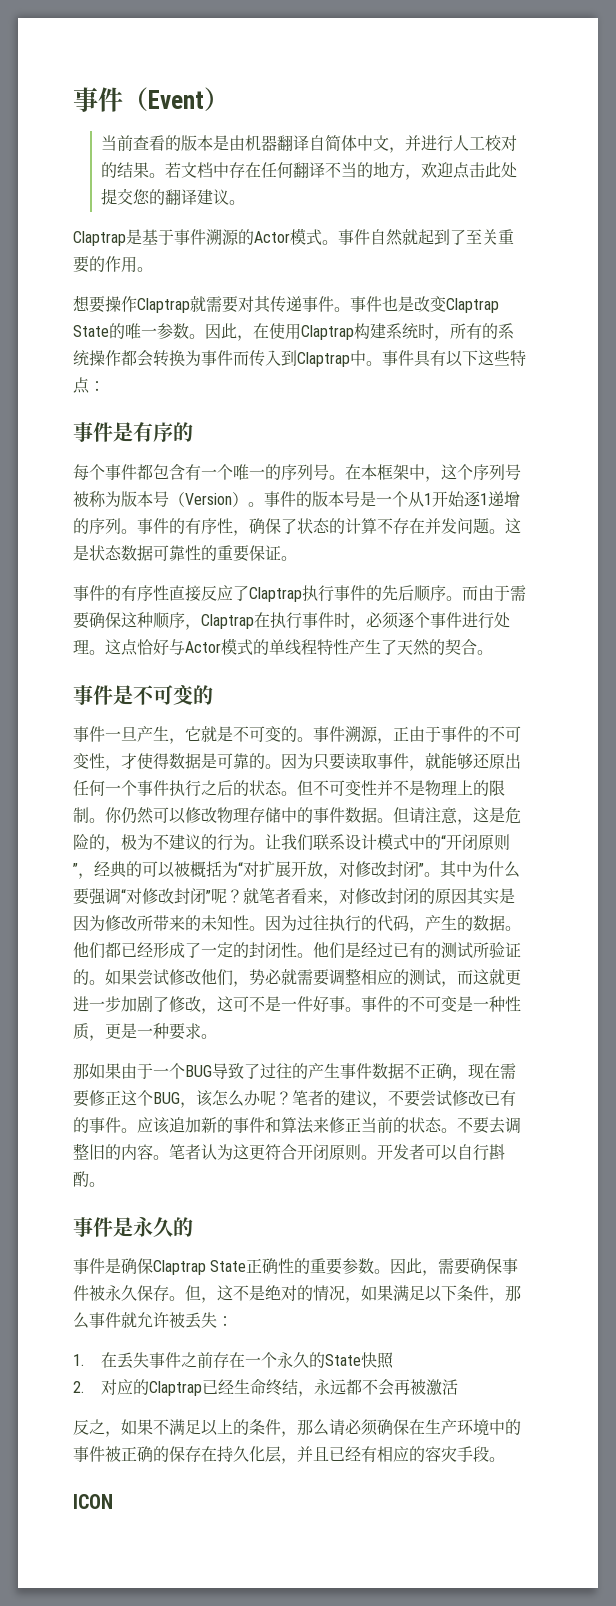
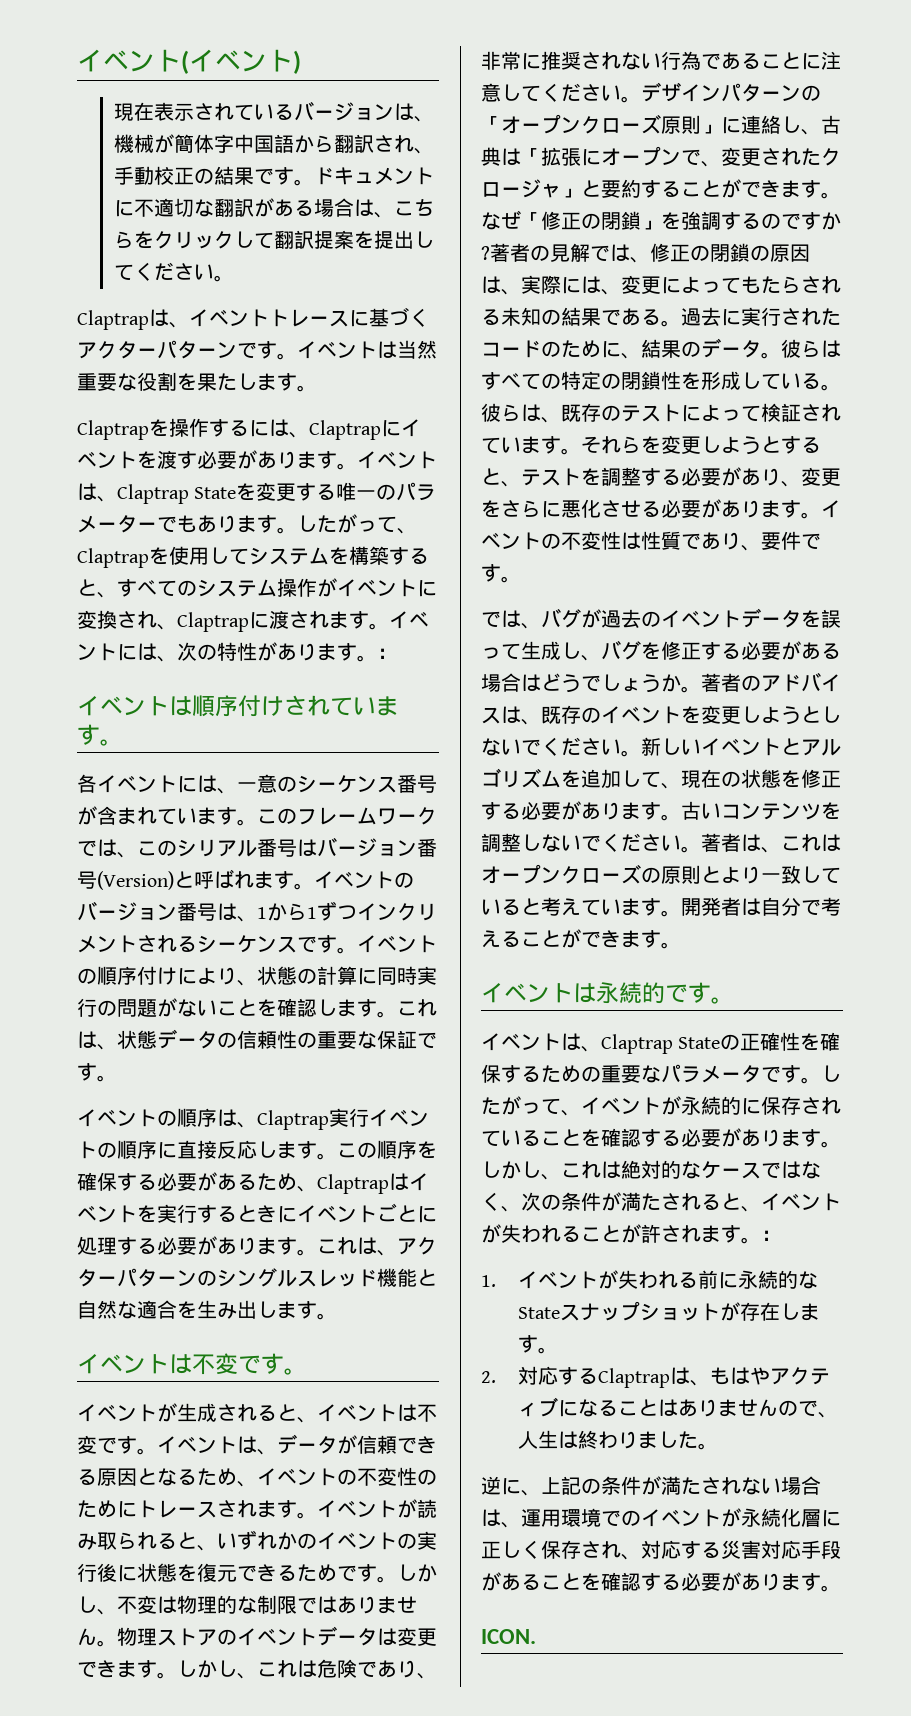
[73,87,229,112] [100,135,517,153] [100,161,517,180] [100,188,245,205] [73,228,514,246] [73,256,153,273] [73,295,499,313] [73,323,514,341] [73,350,526,367] [73,377,105,394] [73,422,193,442] [73,464,521,482] [73,491,520,507] [73,518,521,536] [73,545,297,562] [73,585,526,602] [73,612,510,630] [73,638,493,656] [73,684,213,705] [73,726,521,744] [73,753,521,771] [73,780,505,797] [73,807,521,825] [73,833,510,852] [73,861,520,879] [73,888,515,906] [73,915,521,933] [73,942,521,959] [73,968,521,987] [73,995,521,1014] [73,1023,217,1041] [73,1063,516,1081] [73,1090,516,1108] [73,1117,521,1134] [73,1143,505,1161] [73,1171,105,1187] [73,1216,193,1237] [73,1258,519,1276] [73,1285,521,1303] [73,1312,233,1329] [73,1352,394,1369] [73,1379,458,1397] [73,1419,521,1437] [73,1446,505,1464] [73,1494,113,1509] 事件（Event） // 当前查看的版本是由机器翻译自简体中文，并进行人工校对的结果。若文档中存在任何翻译不当的地方，欢迎点击此处提交您的翻译建议。 // Claptrap是基于事件溯源的Actor模式。事件自然就起到了至关重要的作用。 // 想要操作Claptrap就需要对其传递事件。事件也是改变Claptrap State的唯一参数。因此，在使用Claptrap构建系统时，所有的系统操作都会转换为事件而传入到Claptrap中。事件具有以下这些特点： // 事件是有序的 // 每个事件都包含有一个唯一的序列号。在本框架中，这个序列号被称为版本号（Version）。事件的版本号是一个从1开始逐1递增的序列。事件的有序性，确保了状态的计算不存在并发问题。这是状态数据可靠性的重要保证。 // 事件的有序性直接反应了Claptrap执行事件的先后顺序。而由于需要确保这种顺序，Claptrap在执行事件时，必须逐个事件进行处理。这点恰好与Actor模式的单线程特性产生了天然的契合。 // 事件是不可变的 // 事件一旦产生，它就是不可变的。事件溯源，正由于事件的不可变性，才使得数据是可靠的。因为只要读取事件，就能够还原出任何一个事件执行之后的状态。但不可变性并不是物理上的限制。你仍然可以修改物理存储中的事件数据。但请注意，这是危险的，极为不建议的行为。让我们联系设计模式中的“开闭原则”，经典的可以被概括为“对扩展开放，对修改封闭”。其中为什么要强调“对修改封闭”呢？就笔者看来，对修改封闭的原因其实是因为修改所带来的未知性。因为过往执行的代码，产生的数据。他们都已经形成了一定的封闭性。他们是经过已有的测试所验证的。如果尝试修改他们，势必就需要调整相应的测试，而这就更进一步加剧了修改，这可不是一件好事。事件的不可变是一种性质，更是一种要求。 // 那如果由于一个BUG导致了过往的产生事件数据不正确，现在需要修正这个BUG，该怎么办呢？笔者的建议，不要尝试修改已有的事件。应该追加新的事件和算法来修正当前的状态。不要去调整旧的内容。笔者认为这更符合开闭原则。开发者可以自行斟酌。 // 事件是永久的 // 事件是确保Claptrap State正确性的重要参数。因此，需要确保事件被永久保存。但，这不是绝对的情况，如果满足以下条件，那么事件就允许被丢失： // 1.在丢失事件之前存在一个永久的State快照 // 2.对应的Claptrap已经生命终结，永远都不会再被激活 // 反之，如果不满足以上的条件，那么请必须确保在生产环境中的事件被正确的保存在持久化层，并且已经有相应的容灾手段。 // ICON -> [77,49,301,74] [113,101,434,122] [113,134,434,154] [113,166,434,186] [113,198,434,218] [113,230,434,249] [113,262,234,282] [77,307,429,330] [77,340,437,360] [77,372,317,392] [77,418,421,440] [77,450,437,470] [77,482,437,504] [77,514,417,534] [77,546,429,568] [77,578,437,598] [77,610,429,632] [77,642,397,662] [77,695,399,717] [77,724,123,746] [77,774,437,794] [77,806,437,826] [77,837,437,858] [77,869,414,890] [77,901,437,922] [77,935,437,954] [77,966,437,986] [77,998,437,1018] [77,1029,437,1050] [77,1063,117,1082] [77,1108,429,1130] [77,1140,437,1160] [77,1172,429,1194] [77,1203,437,1223] [77,1236,437,1256] [77,1268,437,1287] [77,1300,337,1320] [77,1353,307,1375] [77,1403,437,1423] [77,1434,437,1455] [77,1467,437,1487] [77,1499,437,1519] [77,1530,437,1551] [77,1563,437,1583] [77,1595,417,1615] [77,1626,437,1647] [77,1659,437,1679] [481,51,841,70] [481,82,821,103] [481,114,841,135] [481,146,841,167] [481,179,841,199] [481,210,841,231] [481,243,810,263] [481,275,841,295] [481,307,841,327] [481,338,841,359] [481,371,841,391] [481,403,841,423] [481,435,821,455] [481,467,841,487] [481,499,841,519] [481,531,821,551] [481,564,521,583] [481,608,841,629] [481,640,841,661] [481,672,841,693] [481,705,841,725] [481,737,841,757] [481,768,841,789] [481,801,841,821] [481,833,841,853] [481,864,841,884] [481,897,841,917] [481,929,681,949] [481,982,734,1004] [481,1032,841,1054] [481,1064,841,1084] [481,1096,841,1116] [481,1128,841,1148] [481,1160,821,1180] [481,1192,841,1212] [481,1224,781,1244] [481,1270,818,1289] [517,1301,820,1321] [517,1335,558,1354] [481,1366,830,1388] [517,1397,838,1418] [517,1430,718,1450] [481,1476,821,1496] [481,1508,841,1528] [481,1540,841,1560] [481,1572,841,1592] [481,1629,536,1644] イベント(イベント) // 現在表示されているバージョンは、機械が簡体字中国語から翻訳され、手動校正の結果です。ドキュメントに不適切な翻訳がある場合は、こちらをクリックして翻訳提案を提出してください。 // Claptrapは、イベントトレースに基づくアクターパターンです。イベントは当然重要な役割を果たします。 // Claptrapを操作するには、Claptrapにイベントを渡す必要があります。イベントは、Claptrap Stateを変更する唯一のパラメーターでもあります。したがって、Claptrapを使用してシステムを構築すると、すべてのシステム操作がイベントに変換され、Claptrapに渡されます。イベントには、次の特性があります。： // イベントは順序付けされています。 // 各イベントには、一意のシーケンス番号が含まれています。このフレームワークでは、このシリアル番号はバージョン番号(Version)と呼ばれます。イベントのバージョン番号は、1から1ずつインクリメントされるシーケンスです。イベントの順序付けにより、状態の計算に同時実行の問題がないことを確認します。これは、状態データの信頼性の重要な保証です。 // イベントの順序は、Claptrap実行イベントの順序に直接反応します。この順序を確保する必要があるため、Claptrapはイベントを実行するときにイベントごとに処理する必要があります。これは、アクターパターンのシングルスレッド機能と自然な適合を生み出します。 // イベントは不変です。 // イベントが生成されると、イベントは不変です。イベントは、データが信頼できる原因となるため、イベントの不変性のためにトレースされます。イベントが読み取られると、いずれかのイベントの実行後に状態を復元できるためです。しかし、不変は物理的な制限ではありません。物理ストアのイベントデータは変更できます。しかし、これは危険であり、非常に推奨されない行為であることに注意してください。デザインパターンの「オープンクローズ原則」に連絡し、古典は「拡張にオープンで、変更されたクロージャ」と要約することができます。なぜ「修正の閉鎖」を強調するのですか?著者の見解では、修正の閉鎖の原因は、実際には、変更によってもたらされる未知の結果である。過去に実行されたコードのために、結果のデータ。彼らはすべての特定の閉鎖性を形成している。彼らは、既存のテストによって検証されています。それらを変更しようとすると、テストを調整する必要があり、変更をさらに悪化させる必要があります。イベントの不変性は性質であり、要件です。 // では、バグが過去のイベントデータを誤って生成し、バグを修正する必要がある場合はどうでしょうか。著者のアドバイスは、既存のイベントを変更しようとしないでください。新しいイベントとアルゴリズムを追加して、現在の状態を修正する必要があります。古いコンテンツを調整しないでください。著者は、これはオープンクローズの原則とより一致していると考えています。開発者は自分で考えることができます。 // イベントは永続的です。 // イベントは、Claptrap Stateの正確性を確保するための重要なパラメータです。したがって、イベントが永続的に保存されていることを確認する必要があります。しかし、これは絶対的なケースではなく、次の条件が満たされると、イベントが失われることが許されます。： // 1.イベントが失われる前に永続的なStateスナップショットが存在します。 // 2.対応するClaptrapは、もはやアクティブになることはありませんので、人生は終わりました。 // 逆に、上記の条件が満たされない場合は、運用環境でのイベントが永続化層に正しく保存され、対応する災害対応手段があることを確認する必要があります。 // ICON.

